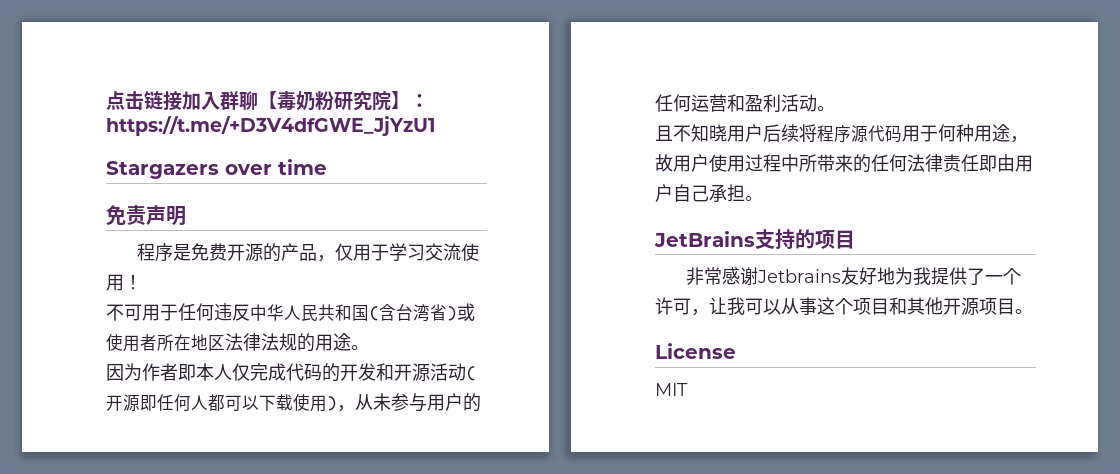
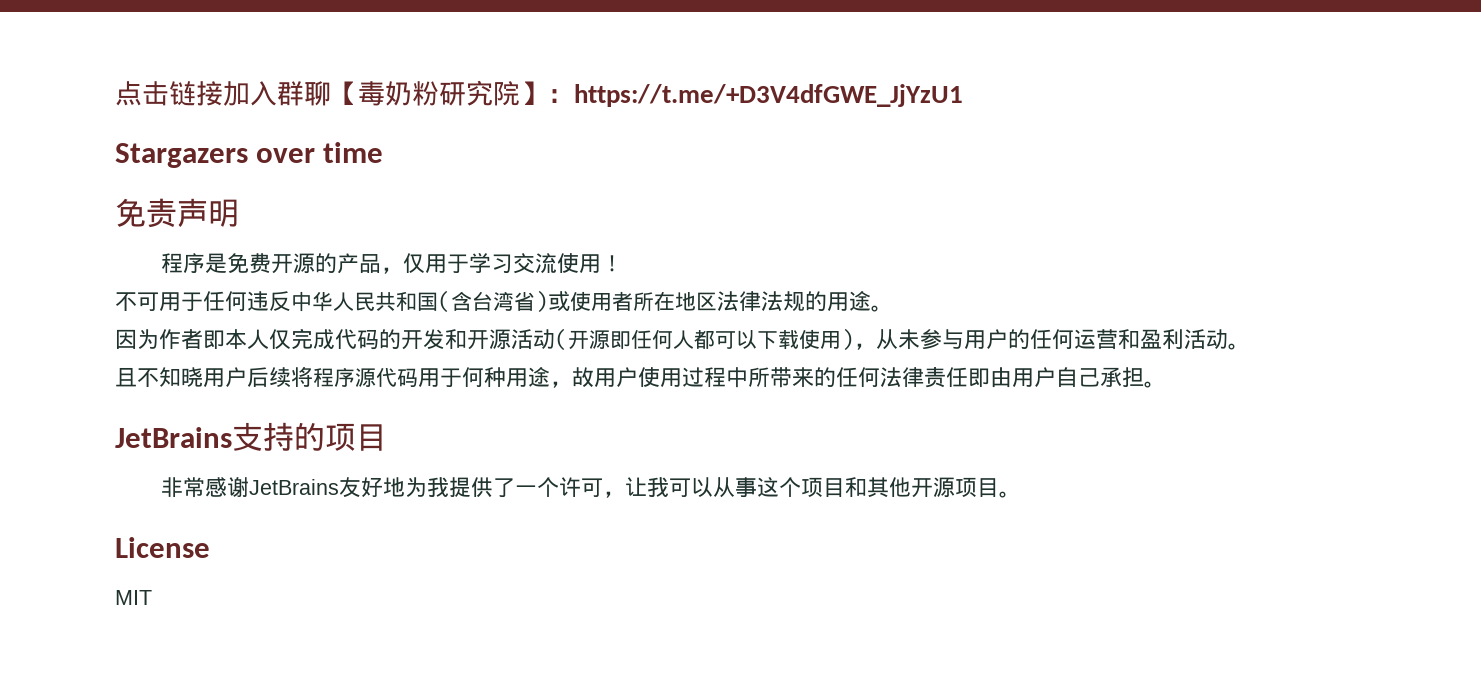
[757,269,842,283] Jetbrains -> [248,479,339,495] JetBrains

